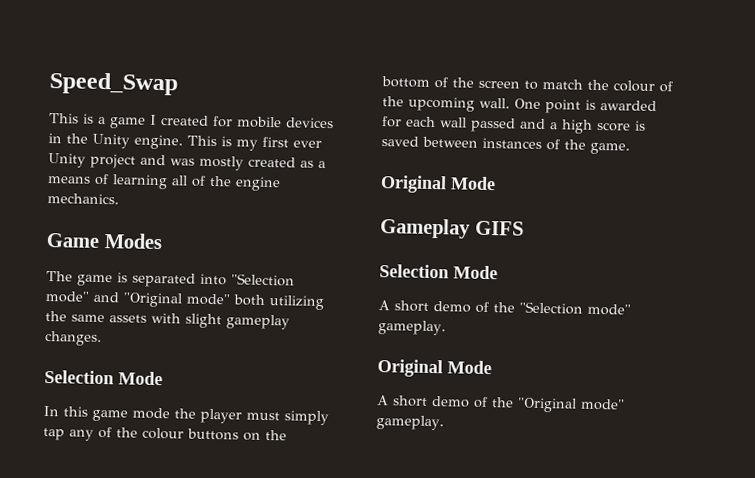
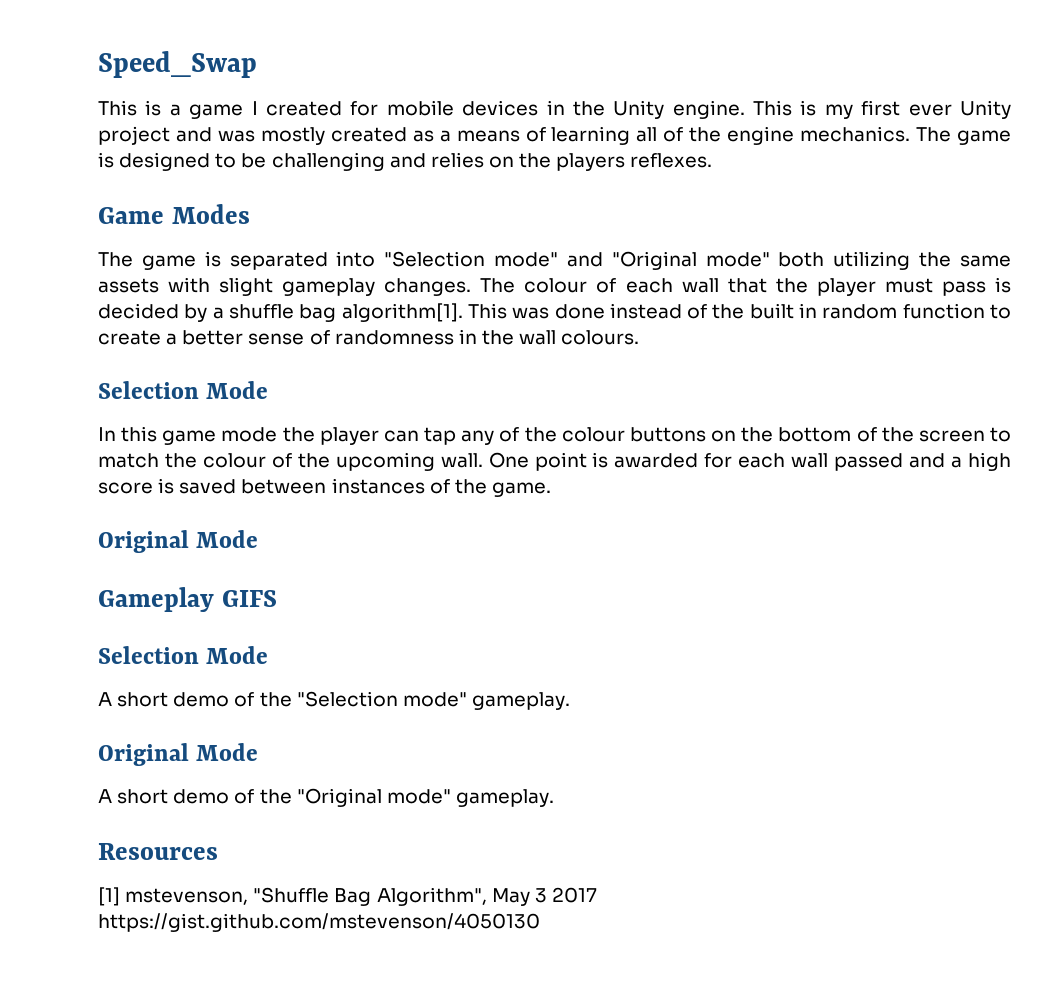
(119, 199) none -> [916,127,1011,145] [98,152,713,171] The game is designed to be challenging and relies on the players reflexes.
(102, 338) none -> [480,277,1012,296] [98,303,1011,322] [98,329,640,345] The colour of each wall that the player must pass is decided by a shuffle bag algorithm[1]. This was done instead of the built in random function to create a better sense of randomness in the wall colours.
[246,410,329,426] must simply -> [383,430,419,442] can
(444, 423) none -> [98,843,218,860] [98,887,597,906] [98,913,540,932] // Resources // [1] mstevenson, "Shuffle Bag Algorithm", May 3 2017 https://gist.github.com/mstevenson/4050130

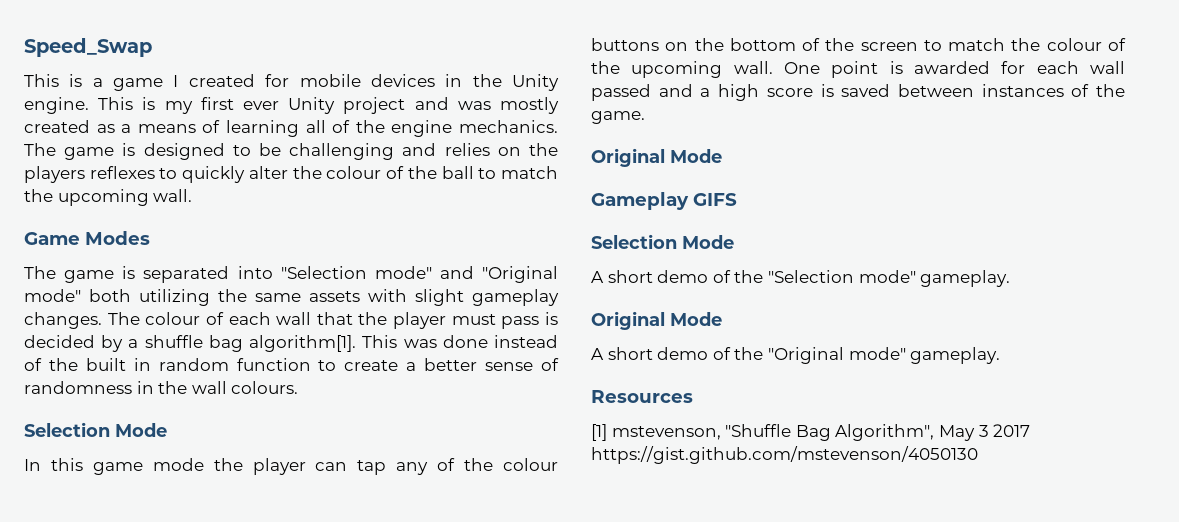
[630,153,713,168] reflexes. -> [89,166,559,183] [24,189,193,206] reflexes to quickly alter the colour of the ball to match the upcoming wall.

